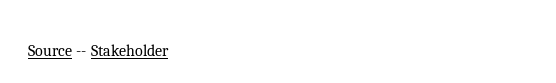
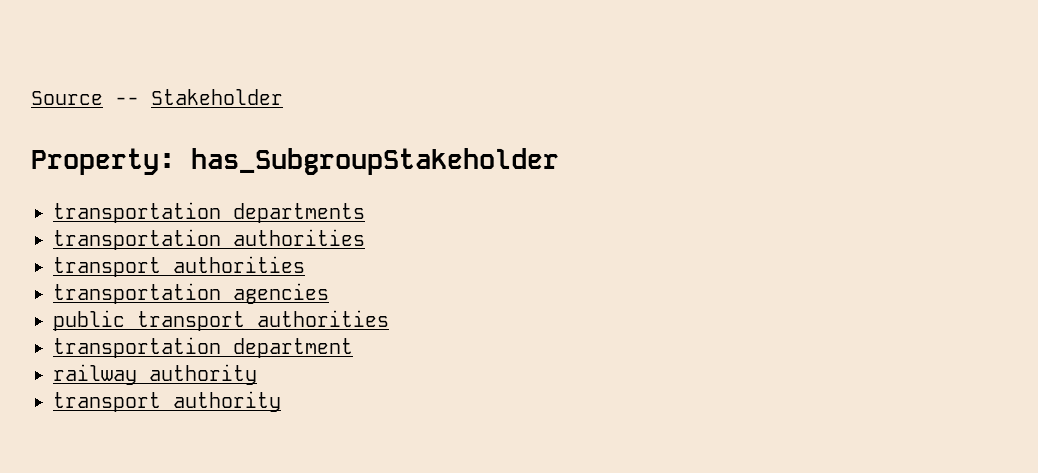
(169, 50) none -> [31,148,559,175] [53,202,365,223] [53,229,365,250] [53,256,305,277] [53,283,329,304] [53,310,389,331] [53,337,353,358] [53,364,257,385] [53,391,281,412] // Property: has_SubgroupStakeholder // transportation departments // transportation authorities // transport authorities // transportation agencies // public transport authorities // transportation department // railway authority // transport authority

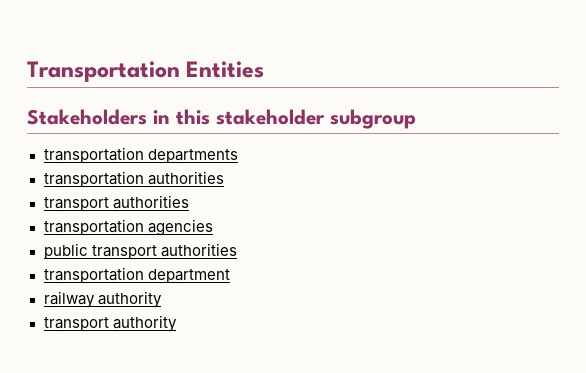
[31,89,283,105] [31,148,559,175] Source -- Stakeholder // Property: has_SubgroupStakeholder -> [27,61,265,82] [27,109,416,129] Transportation Entities // Stakeholders in this stakeholder subgroup

